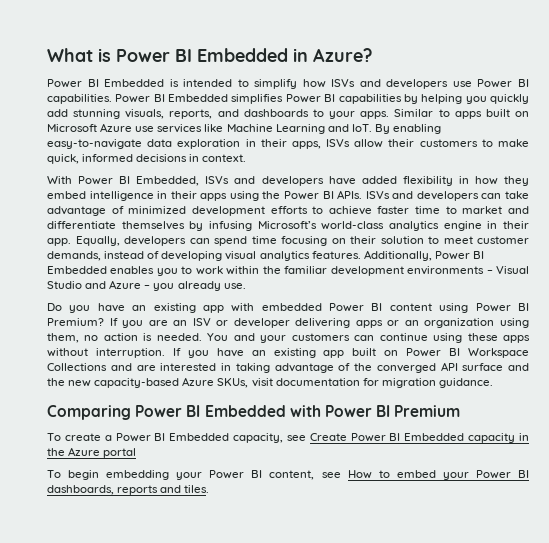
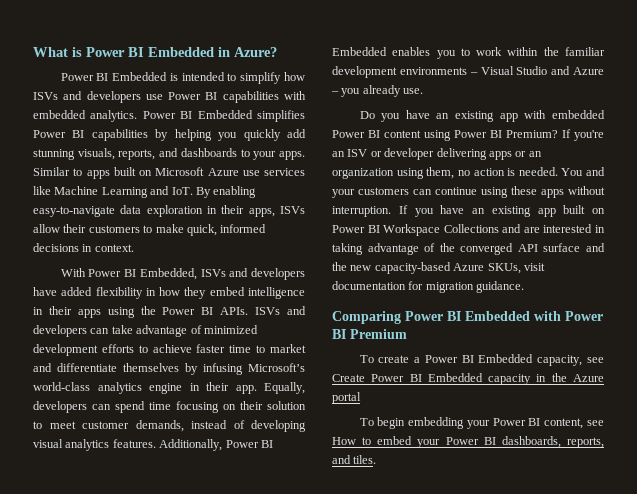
[47,94,112,104] capabilities. -> [222,91,306,103] [33,110,138,122] capabilities with embedded analytics.
[122,320,168,328] you are -> [574,130,604,141] you're
[117,485,159,495] reports -> [567,437,604,448] reports,

